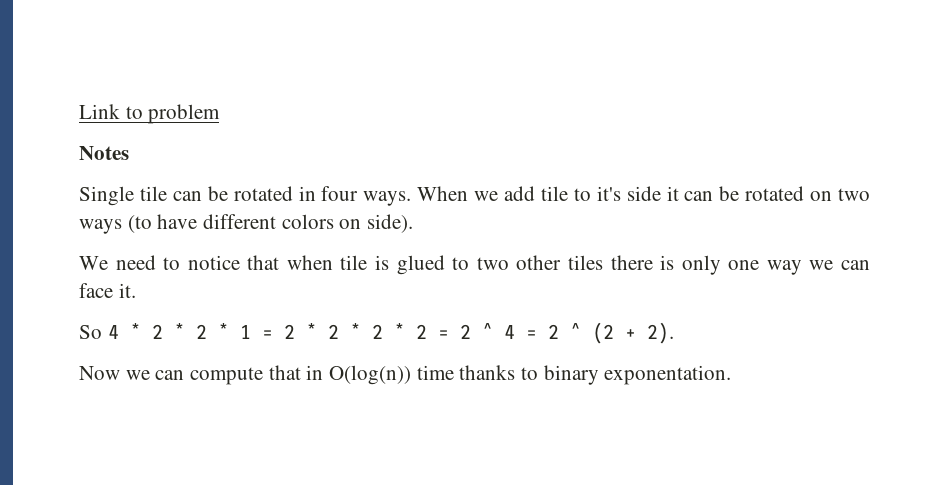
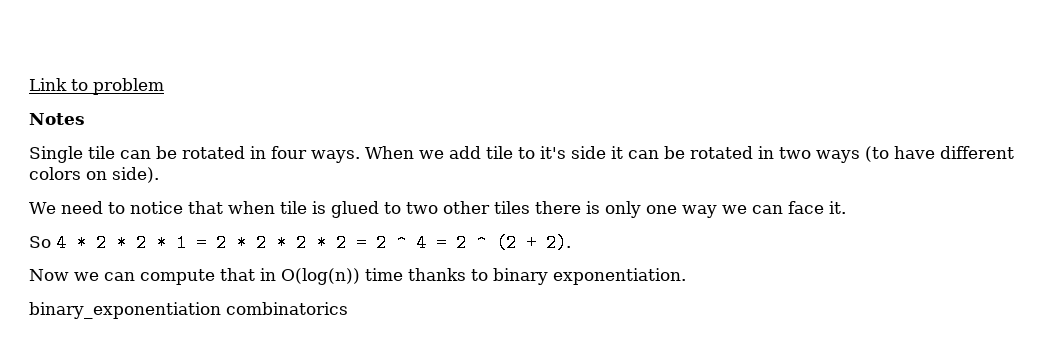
[810,191,833,201] on -> [758,146,774,159] in
[604,365,732,385] exponentation. -> [553,268,686,285] [29,302,348,319] exponentiation. // binary_exponentiation combinatorics

